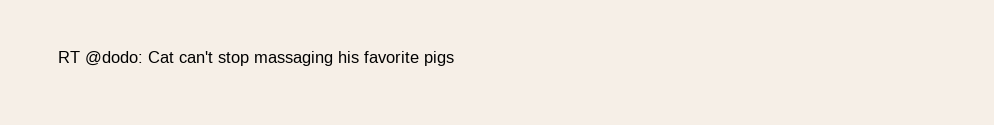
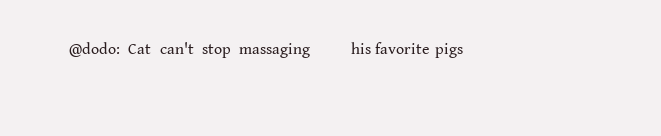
[58,51,80,63] RT -> (69, 49) none

